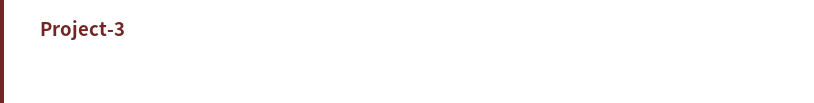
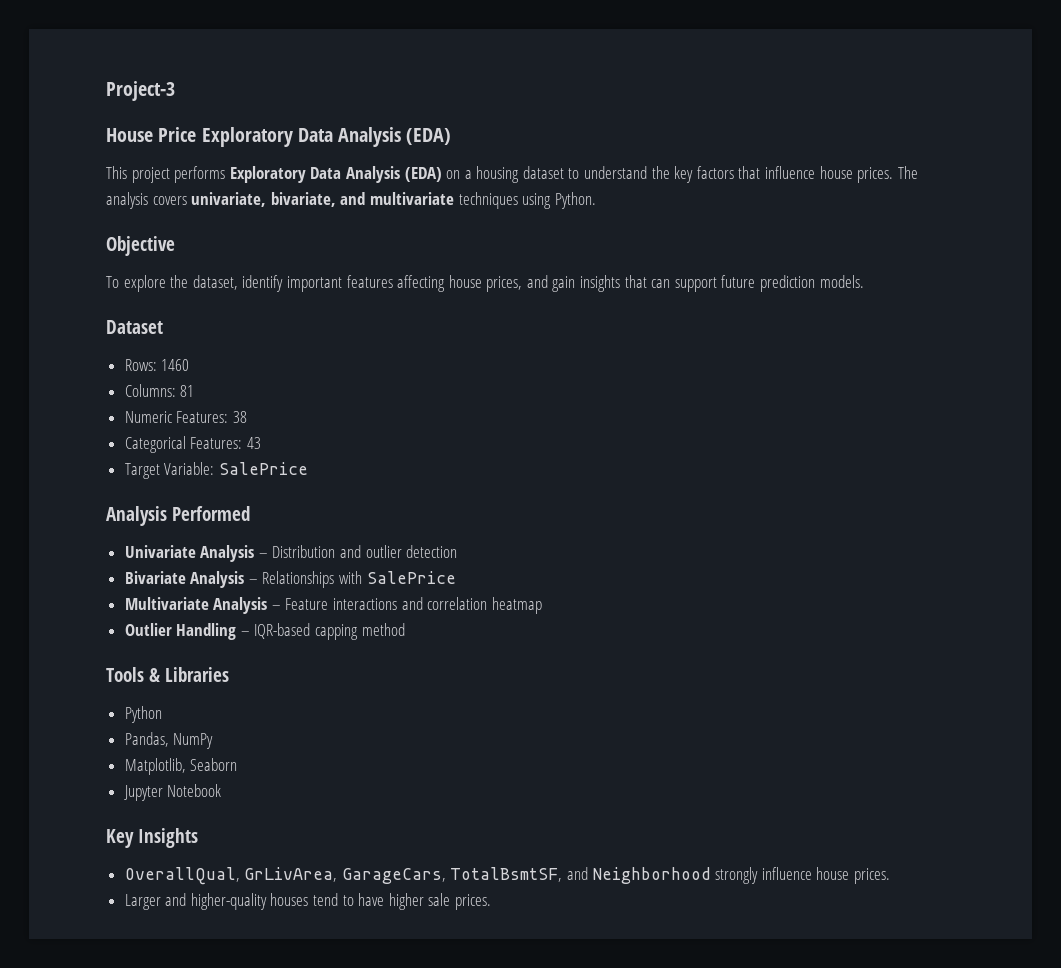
(125, 30) none -> [106,127,452,147] [106,166,918,183] [106,192,596,209] [106,236,175,256] [106,275,864,292] [106,320,163,334] [124,359,190,371] [124,384,195,397] [124,411,247,423] [124,436,261,453] [124,462,308,479] [106,506,250,526] [124,545,458,562] [124,571,456,588] [124,597,542,614] [124,623,405,640] [106,667,229,682] [124,706,162,723] [124,732,214,749] [124,758,238,775] [123,784,222,801] [106,828,198,848] [124,867,891,885] [124,893,492,910] // House Price Exploratory Data Analysis (EDA) // This project performs Exploratory Data Analysis (EDA) on a housing dataset to understand the key factors that influence house prices. The analysis covers univariate, bivariate, and multivariate techniques using Python. // Objective // To explore the dataset, identify important features affecting house prices, and gain insights that can support future prediction models. // Dataset // Rows: 1460 // Columns: 81 // Numeric Features: 38 // Categorical Features: 43 // Target Variable: SalePrice // Analysis Performed // Univariate Analysis – Distribution and outlier detection // Bivariate Analysis – Relationships with SalePrice // Multivariate Analysis – Feature interactions and correlation heatmap // Outlier Handling – IQR-based capping method // Tools & Libraries // Python // Pandas, NumPy // Matplotlib, Seaborn // Jupyter Notebook // Key Insights // OverallQual, GrLivArea, GarageCars, TotalBsmtSF, and Neighborhood strongly influence house prices. // Larger and higher-quality houses tend to have higher sale prices.

